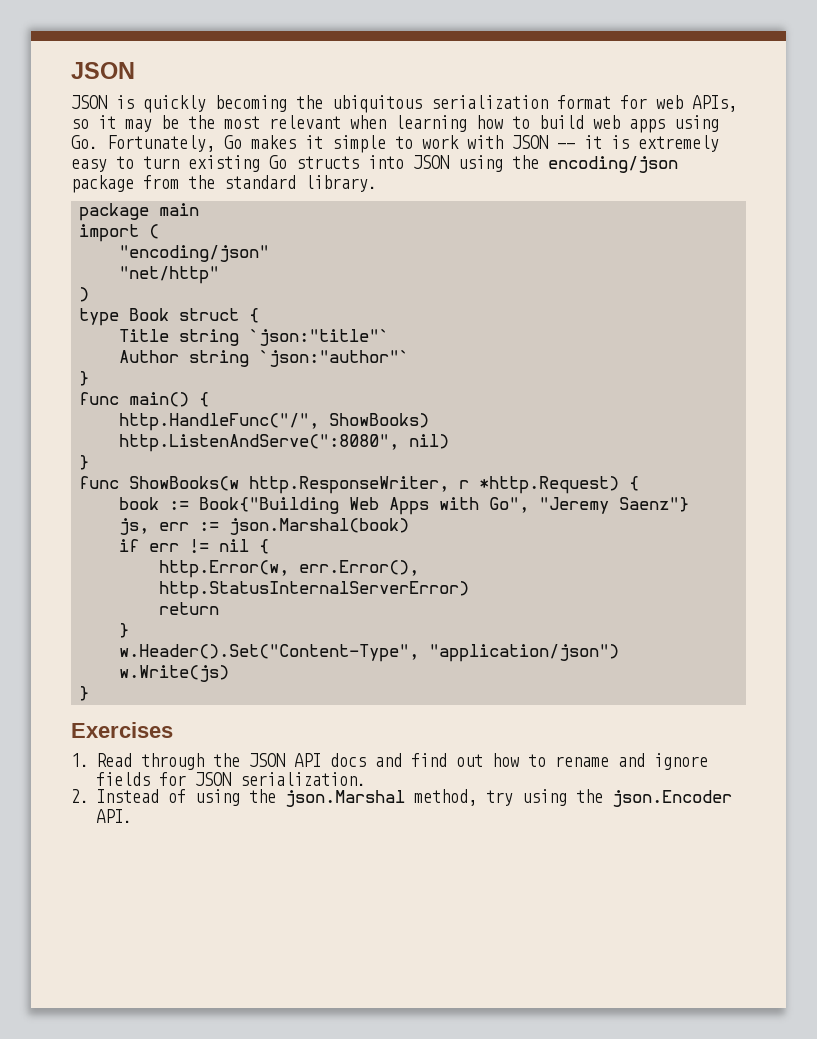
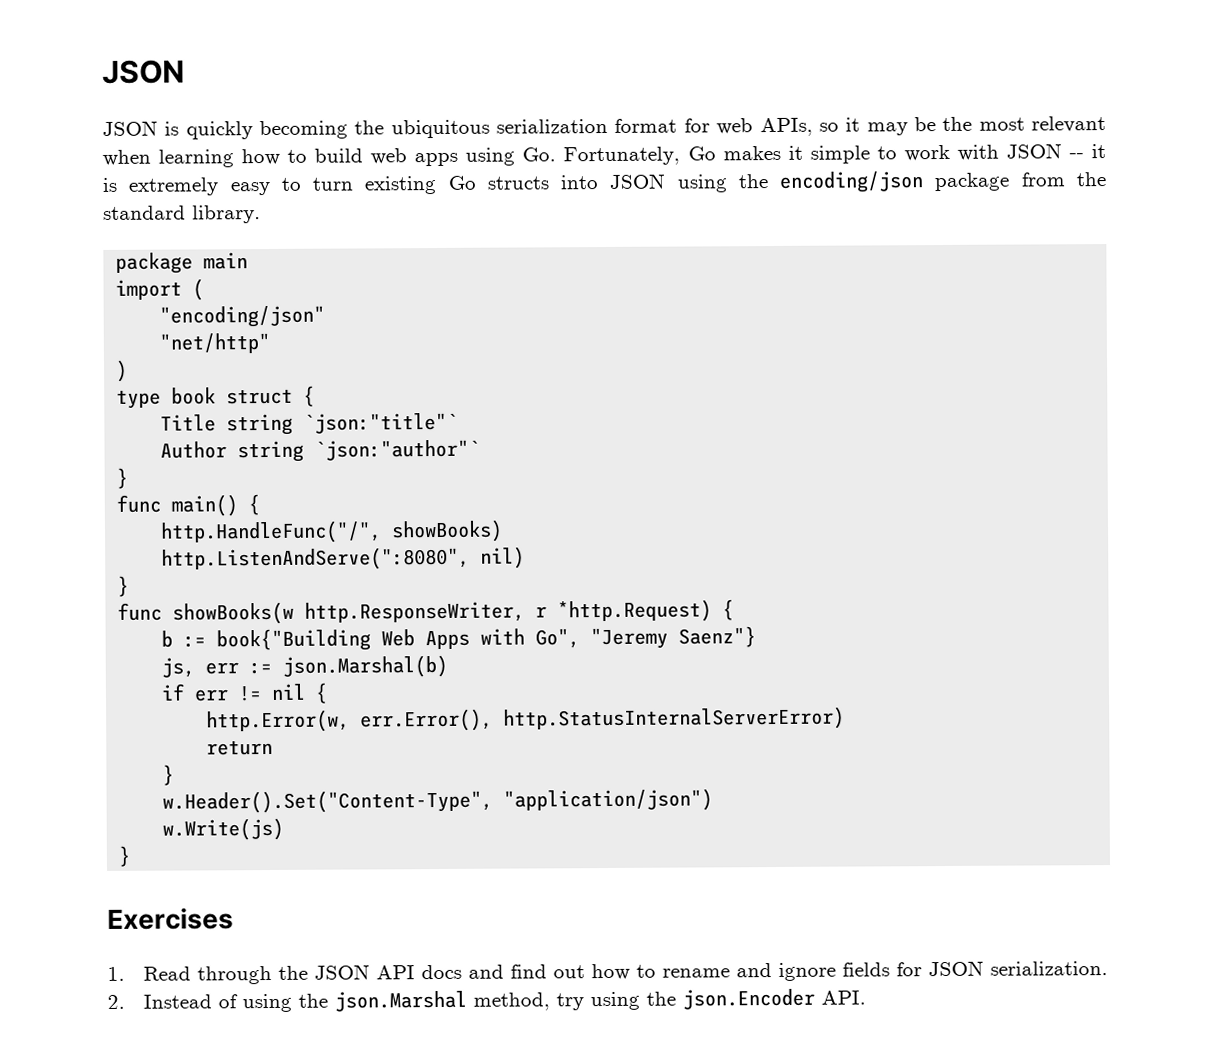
[129,308,170,321] Book -> [171,387,217,405] book
[329,413,430,428] ShowBooks) -> [391,519,504,543] showBooks)
[129,476,240,491] ShowBooks(w -> [172,601,295,625] showBooks(w
[119,497,340,514] book := Book{"Building -> [161,628,372,652] b := book{"Building
[229,518,410,535] json.Marshal(book) -> [282,654,449,678] json.Marshal(b)

